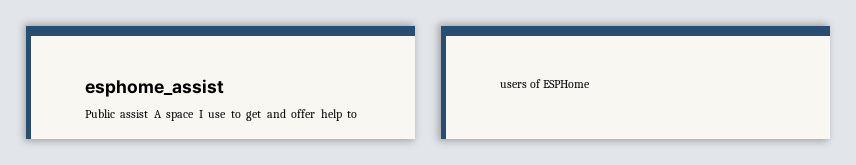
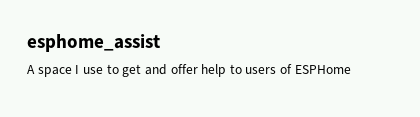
[85,109,149,118] Public assist -> (160, 43) none

